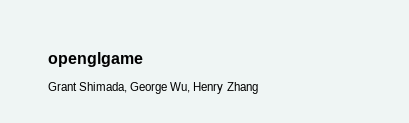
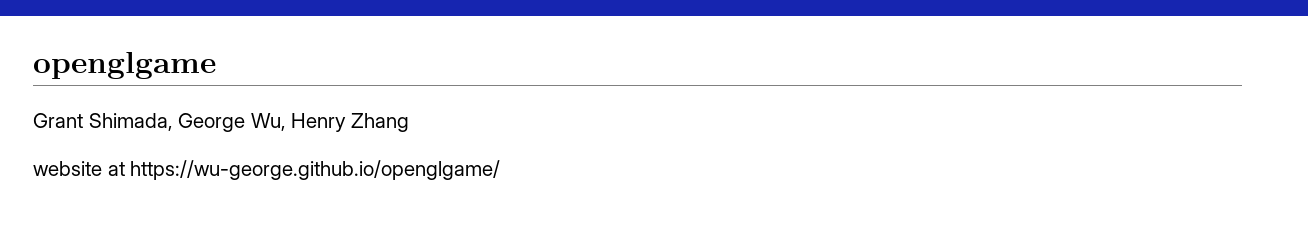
(258, 88) none -> [33,160,501,180] // website at https://wu-george.github.io/openglgame/

